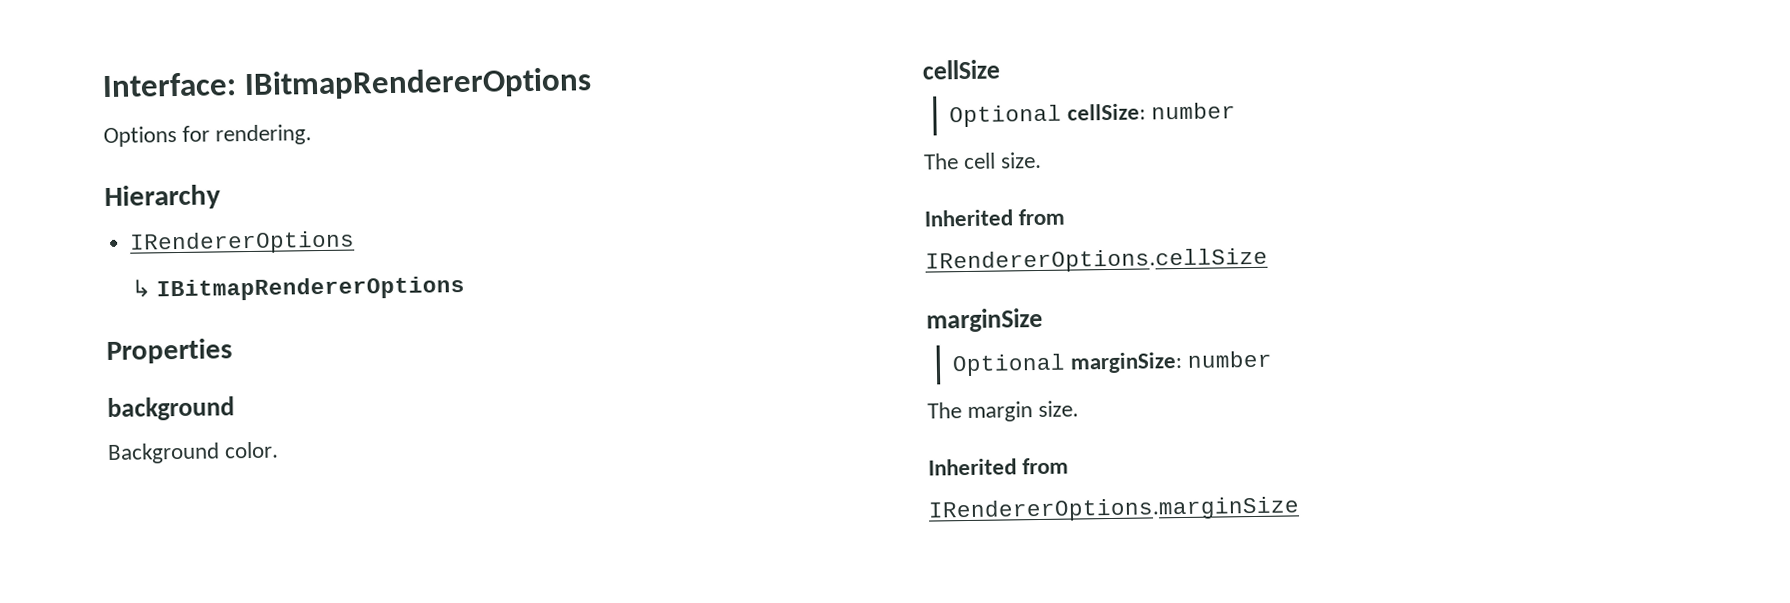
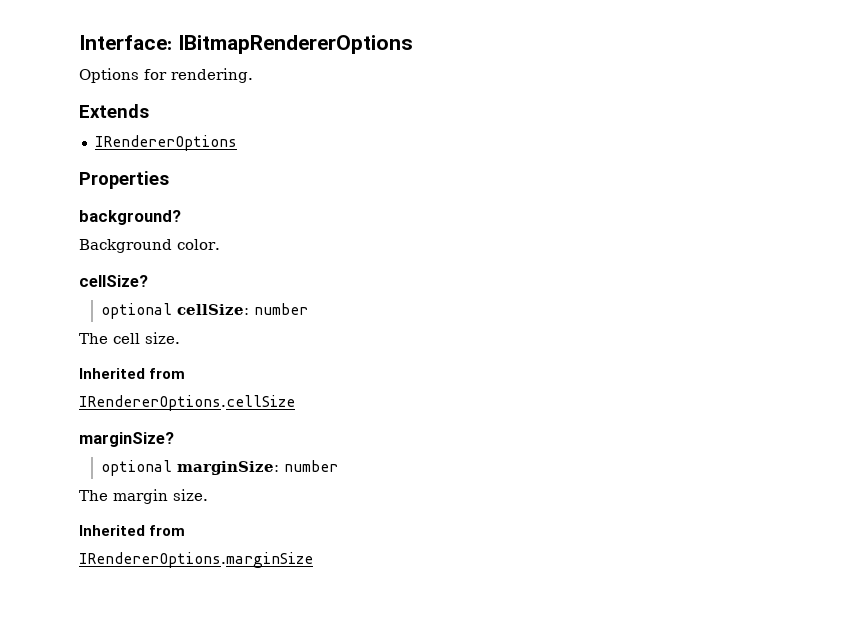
[104,184,221,211] Hierarchy -> [79,104,149,118] Extends
[130,275,466,302] // ↳ IBitmapRendererOptions -> (237, 143) none
[107,396,235,422] background -> [79,210,181,225] background?
[922,59,1000,80] [948,104,1062,128] cellSize // Optional -> [79,275,148,287] [100,303,172,319] cellSize? // optional
[926,307,1043,333] [951,353,1066,377] marginSize // Optional -> [79,432,174,447] [100,460,172,476] marginSize? // optional

